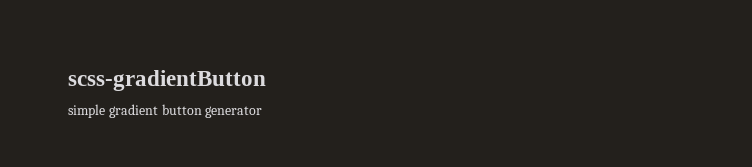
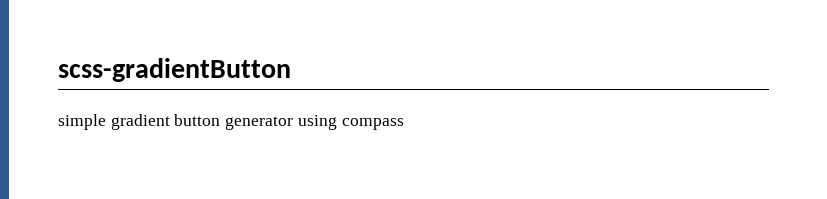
(263, 112) none -> [297,115,404,130] using compass

